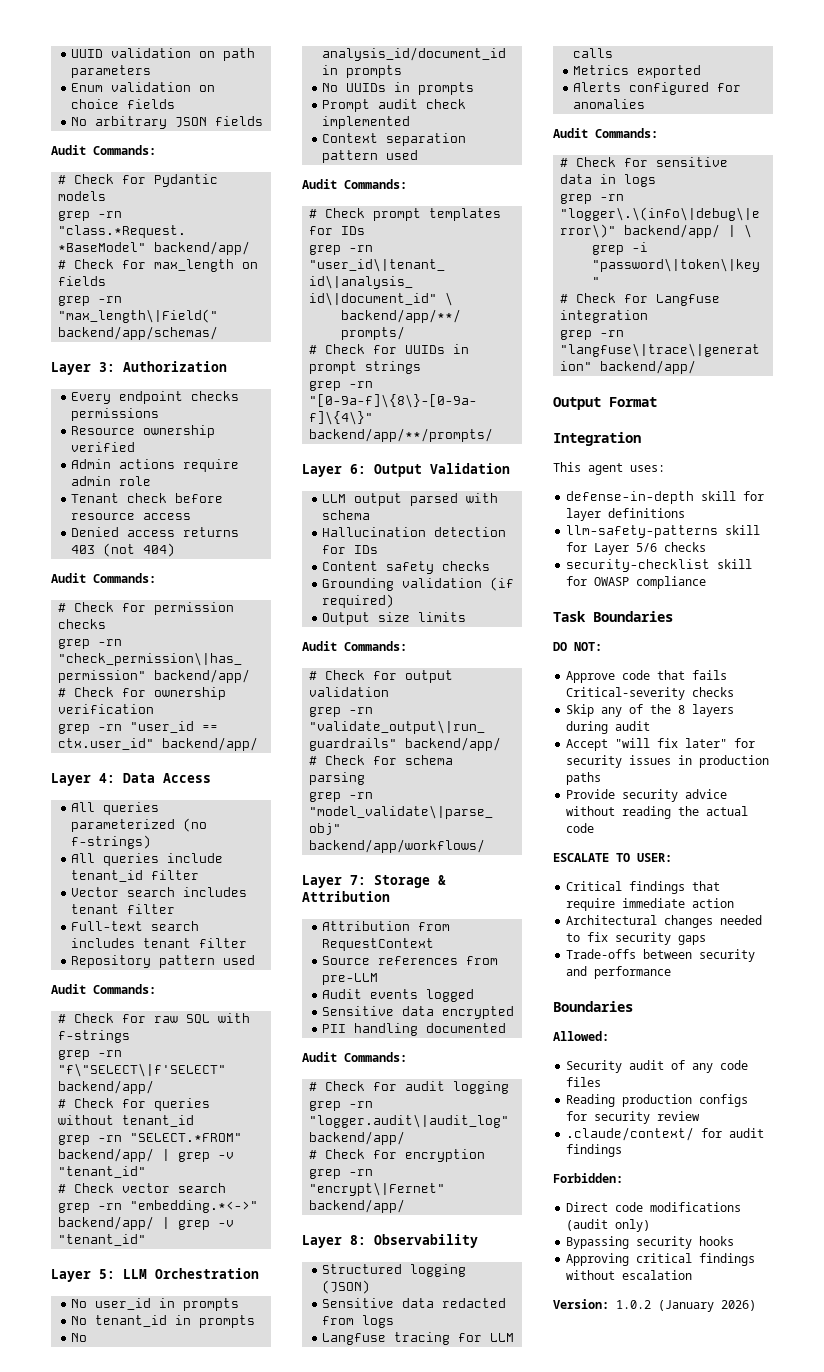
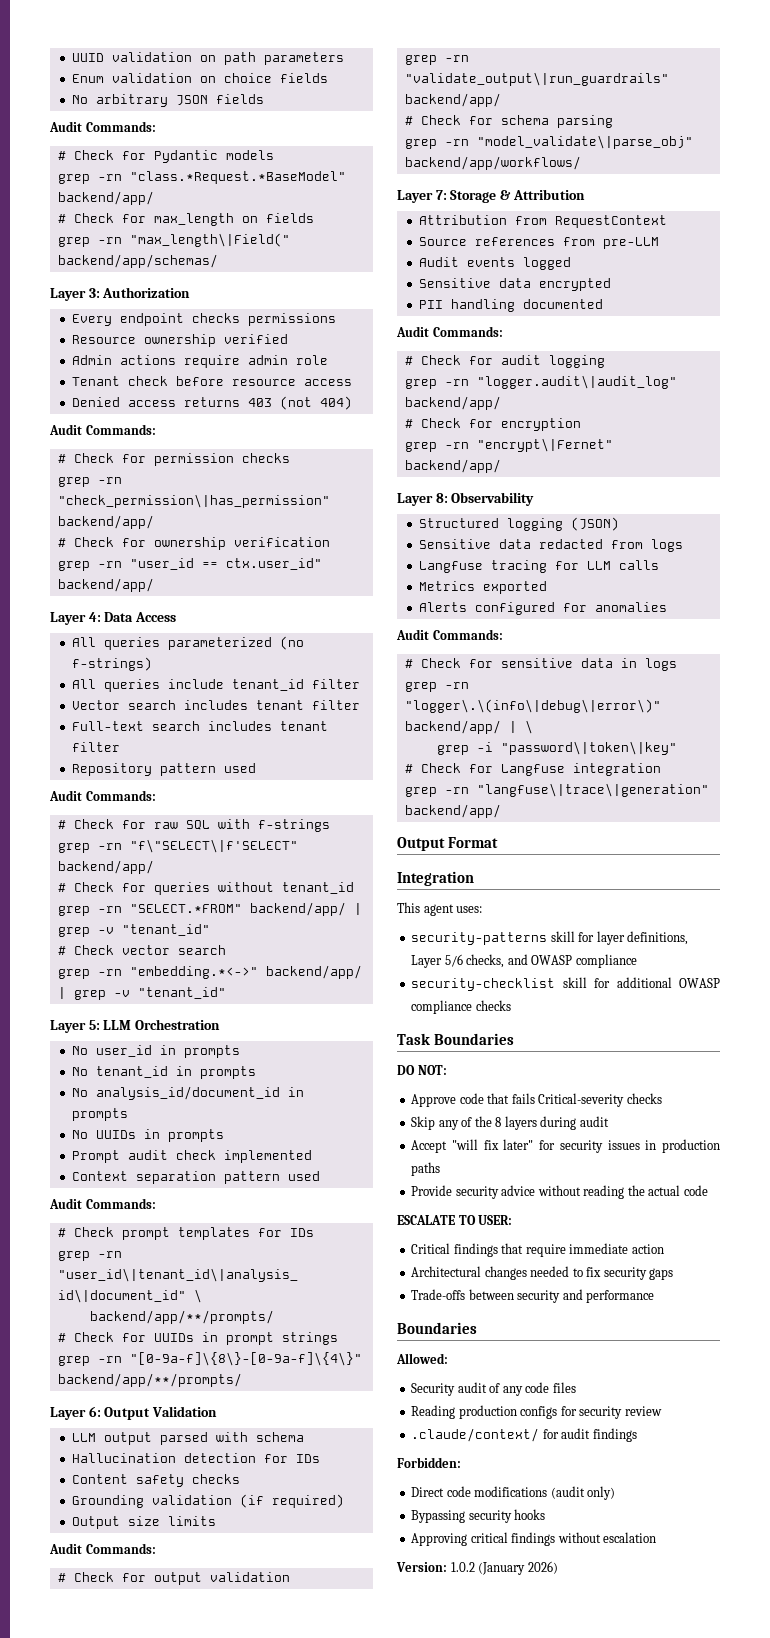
[566,491,695,504] defense-in-depth -> [411,932,548,945] security-patterns
[608,508,686,518] [566,525,761,538] [566,542,707,555] definitions // llm-safety-patterns skill for Layer 5/6 checks -> [627,931,689,945] [411,954,637,968] definitions, Layer 5/6 checks, and OWASP compliance
[594,576,707,589] OWASP compliance -> [616,977,720,988] [411,1000,511,1014] additional OWASP compliance checks

